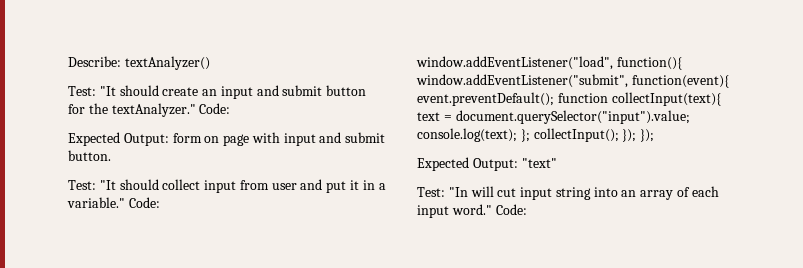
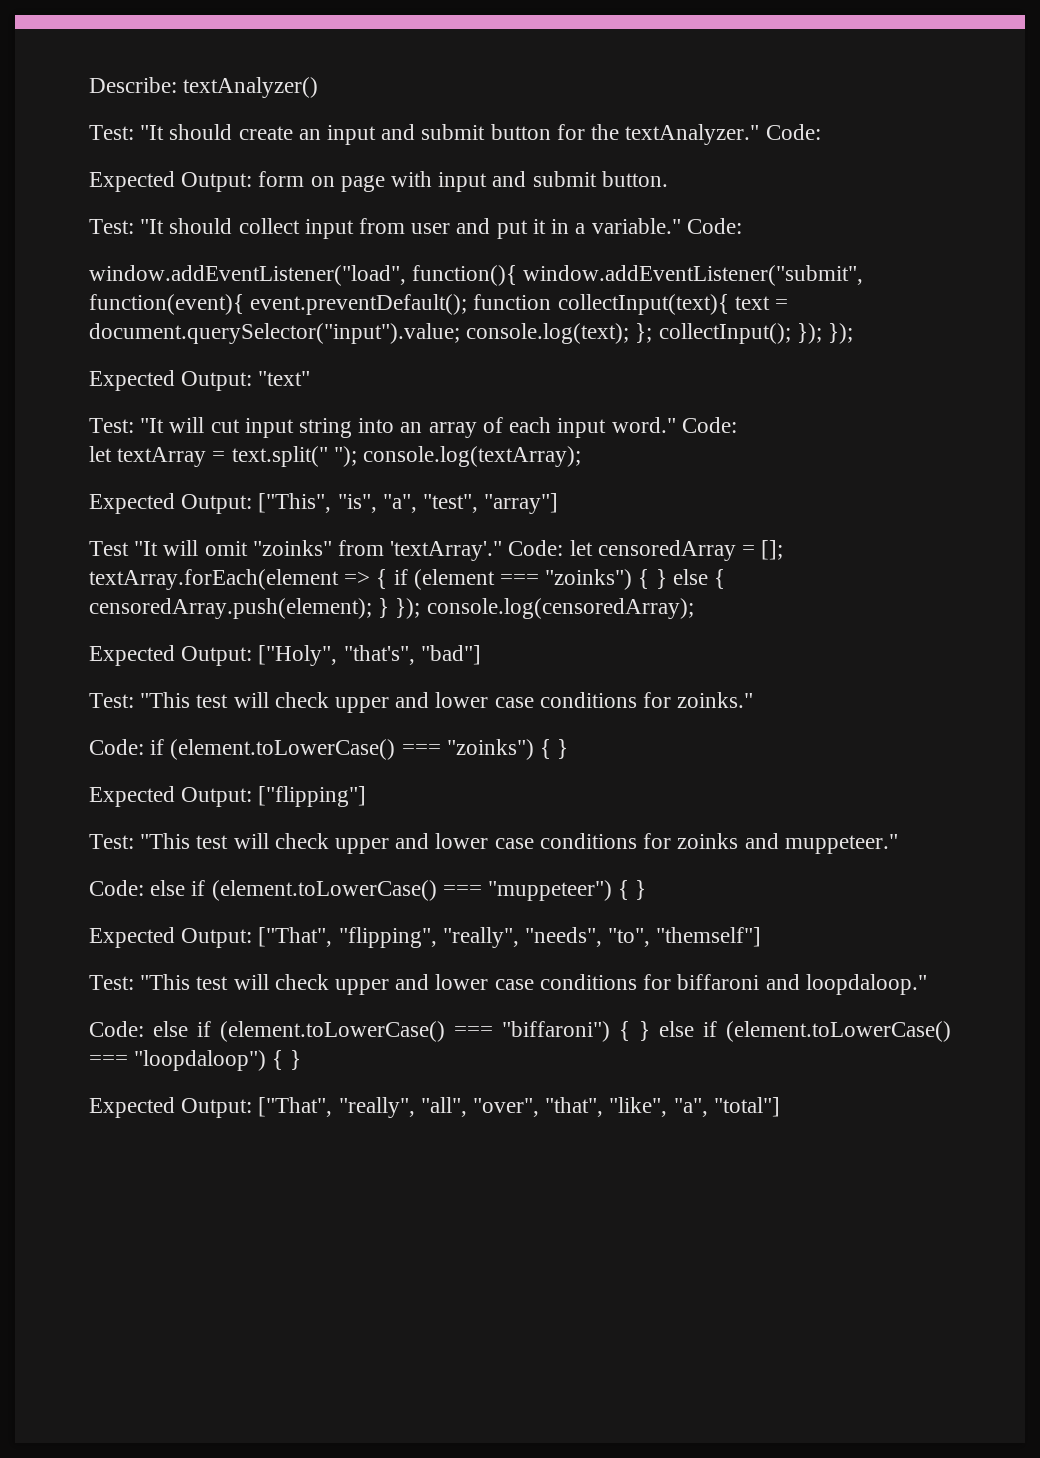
[448,187,468,197] "In -> [140,418,165,433] "It
(527, 209) none -> [89,446,582,467] [89,493,559,514] [89,540,784,561] [89,569,726,590] [89,598,694,619] [89,645,481,666] [89,692,754,713] [89,739,569,760] [89,786,367,807] [89,833,898,854] [89,880,647,901] [89,927,762,948] [89,974,927,995] [89,1021,951,1042] [89,1050,301,1071] [89,1097,780,1118] // let textArray = text.split(" "); console.log(textArray); // Expected Output: ["This", "is", "a", "test", "array"] // Test "It will omit "zoinks" from 'textArray'." Code: let censoredArray = []; textArray.forEach(element => { if (element === "zoinks") { } else { censoredArray.push(element); } }); console.log(censoredArray); // Expected Output: ["Holy", "that's", "bad"] // Test: "This test will check upper and lower case conditions for zoinks." // Code: if (element.toLowerCase() === "zoinks") { } // Expected Output: ["flipping"] // Test: "This test will check upper and lower case conditions for zoinks and muppeteer." // Code: else if (element.toLowerCase() === "muppeteer") { } // Expected Output: ["That", "flipping", "really", "needs", "to", "themself"] // Test: "This test will check upper and lower case conditions for biffaroni and loopdaloop." // Code: else if (element.toLowerCase() === "biffaroni") { } else if (element.toLowerCase() === "loopdaloop") { } // Expected Output: ["That", "really", "all", "over", "that", "like", "a", "total"]

